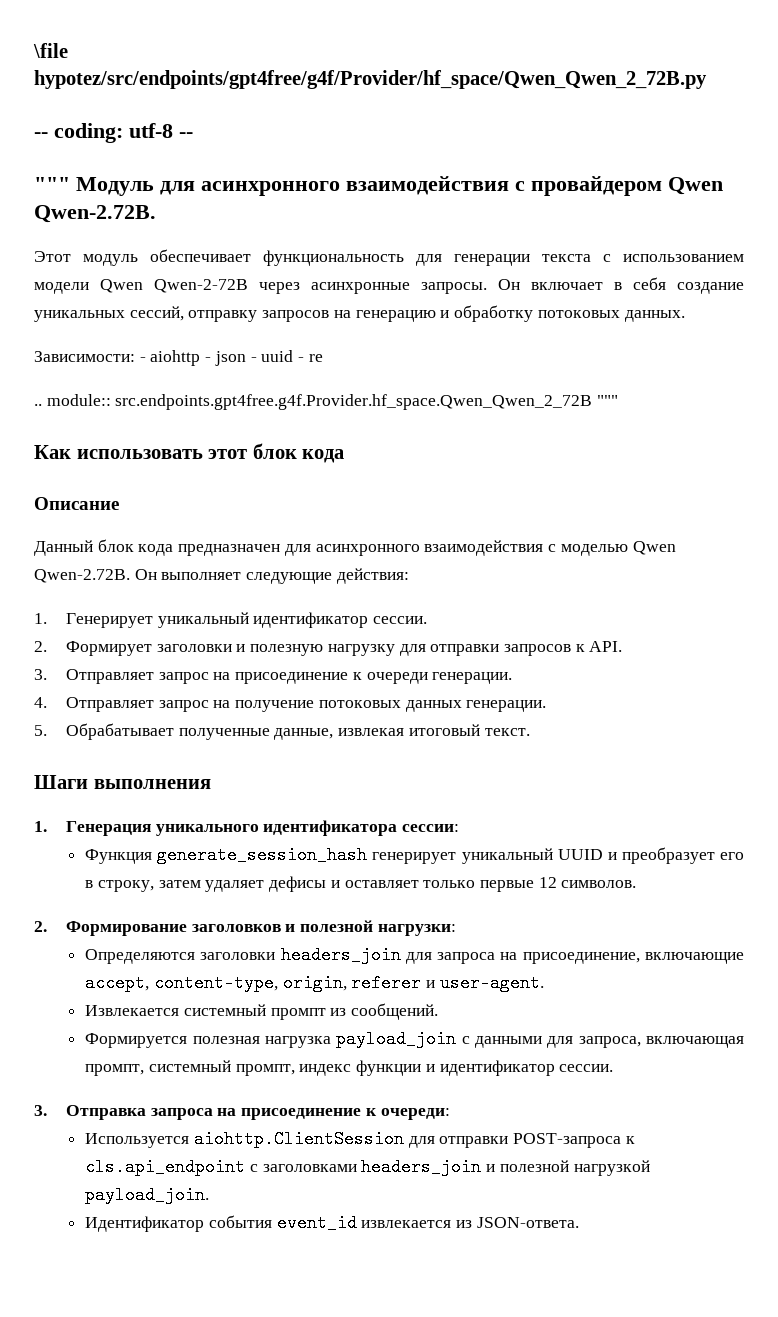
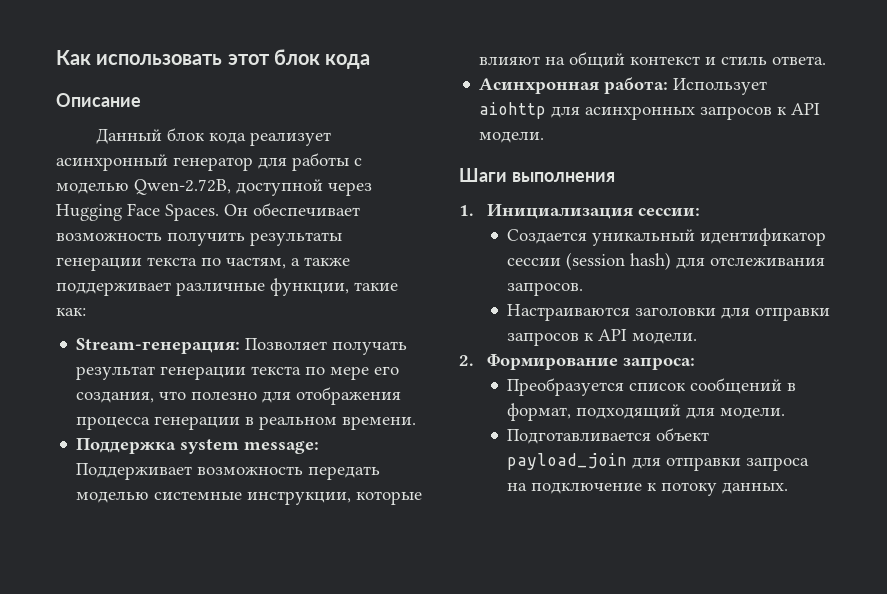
[33,43,68,58] [34,70,707,89] [34,123,193,143] [34,176,723,196] [34,205,156,223] [34,249,744,266] [34,277,744,294] [34,305,685,322] [34,350,323,366] [34,394,619,410] \file hypotez/src/endpoints/gpt4free/g4f/Provider/hf_space/Qwen_Qwen_2_72B.py // -- coding: utf-8 -- // """ Модуль для асинхронного взаимодействия с провайдером Qwen Qwen-2.72B. // Этот модуль обеспечивает функциональность для генерации текста с использованием модели Qwen Qwen-2-72B через асинхронные запросы. Он включает в себя создание уникальных сессий, отправку запросов на генерацию и обработку потоковых данных. // Зависимости: - aiohttp - json - uuid - re // .. module:: src.endpoints.gpt4free.g4f.Provider.hf_space.Qwen_Qwen_2_72B """ // -> (56, 57) none
[178,540,676,556] [34,568,409,584] [34,612,428,628] [34,641,623,656] [34,669,513,684] [34,697,547,712] [34,723,530,740] [34,775,211,789] [34,820,460,836] [85,846,745,864] [85,876,637,892] [34,920,456,936] [85,946,745,964] [85,974,544,992] [85,1003,439,1020] [85,1030,744,1048] [85,1060,614,1076] [34,1105,450,1120] [85,1130,635,1148] [85,1158,650,1176] [85,1186,210,1204] [85,1214,579,1232] предназначен для асинхронного взаимодействия с моделью Qwen Qwen-2.72B. Он выполняет следующие действия: // 1. Генерирует уникальный идентификатор сессии. // 2. Формирует заголовки и полезную нагрузку для отправки запросов к API. // 3. Отправляет запрос на присоединение к очереди генерации. // 4. Отправляет запрос на получение потоковых данных генерации. // 5. Обрабатывает полученные данные, извлекая итоговый текст. // Шаги выполнения // 1. Генерация уникального идентификатора сессии: // Функция generate_session_hash генерирует уникальный UUID и преобразует его в строку, затем удаляет дефисы и оставляет только первые 12 символов. // 2. Формирование заголовков и полезной нагрузки: // Определяются заголовки headers_join для запроса на присоединение, включающие accept, content-type, origin, referer и user-agent. // Извлекается системный промпт из сообщений. // Формируется полезная нагрузка payload_join с данными для запроса, включающая промпт, системный промпт, индекс функции и идентификатор сессии. // 3. Отправка запроса на присоединение к очереди: // Используется aiohttp.ClientSession для отправки POST-запроса к cls.api_endpoint с заголовками headers_join и полезной нагрузкой payload_join. // Идентификатор события event_id извлекается из JSON-ответа. -> [250,132,332,146] [56,153,362,171] [56,179,372,196] [56,203,360,221] [56,232,342,246] [56,257,350,271] [56,278,398,296] [56,308,86,316] [76,338,408,355] [76,366,400,380] [76,387,402,405] [76,416,417,430] [76,438,320,454] [76,463,381,480] [76,491,423,505] [479,52,827,68] [479,77,768,95] [479,102,821,120] [479,131,545,143] [459,168,615,182] [459,204,700,219] [507,228,827,246] [507,252,826,270] [507,282,584,296] [507,304,831,321] [507,329,698,346] [459,354,695,370] [507,378,797,396] [507,403,786,421] [507,428,710,444] [507,453,810,471] [507,482,789,496] реализует асинхронный генератор для работы с моделью Qwen-2.72B, доступной через Hugging Face Spaces. Он обеспечивает возможность получить результаты генерации текста по частям, а также поддерживает различные функции, такие как: // Stream-генерация: Позволяет получать результат генерации текста по мере его создания, что полезно для отображения процесса генерации в реальном времени. // Поддержка system message: Поддерживает возможность передать моделью системные инструкции, которые влияют на общий контекст и стиль ответа. // Асинхронная работа: Использует aiohttp для асинхронных запросов к API модели. // Шаги выполнения // 1. Инициализация сессии: // Создается уникальный идентификатор сессии (session hash) для отслеживания запросов. // Настраиваются заголовки для отправки запросов к API модели. // 2. Формирование запроса: // Преобразуется список сообщений в формат, подходящий для модели. // Подготавливается объект payload_join для отправки запроса на подключение к потоку данных.

